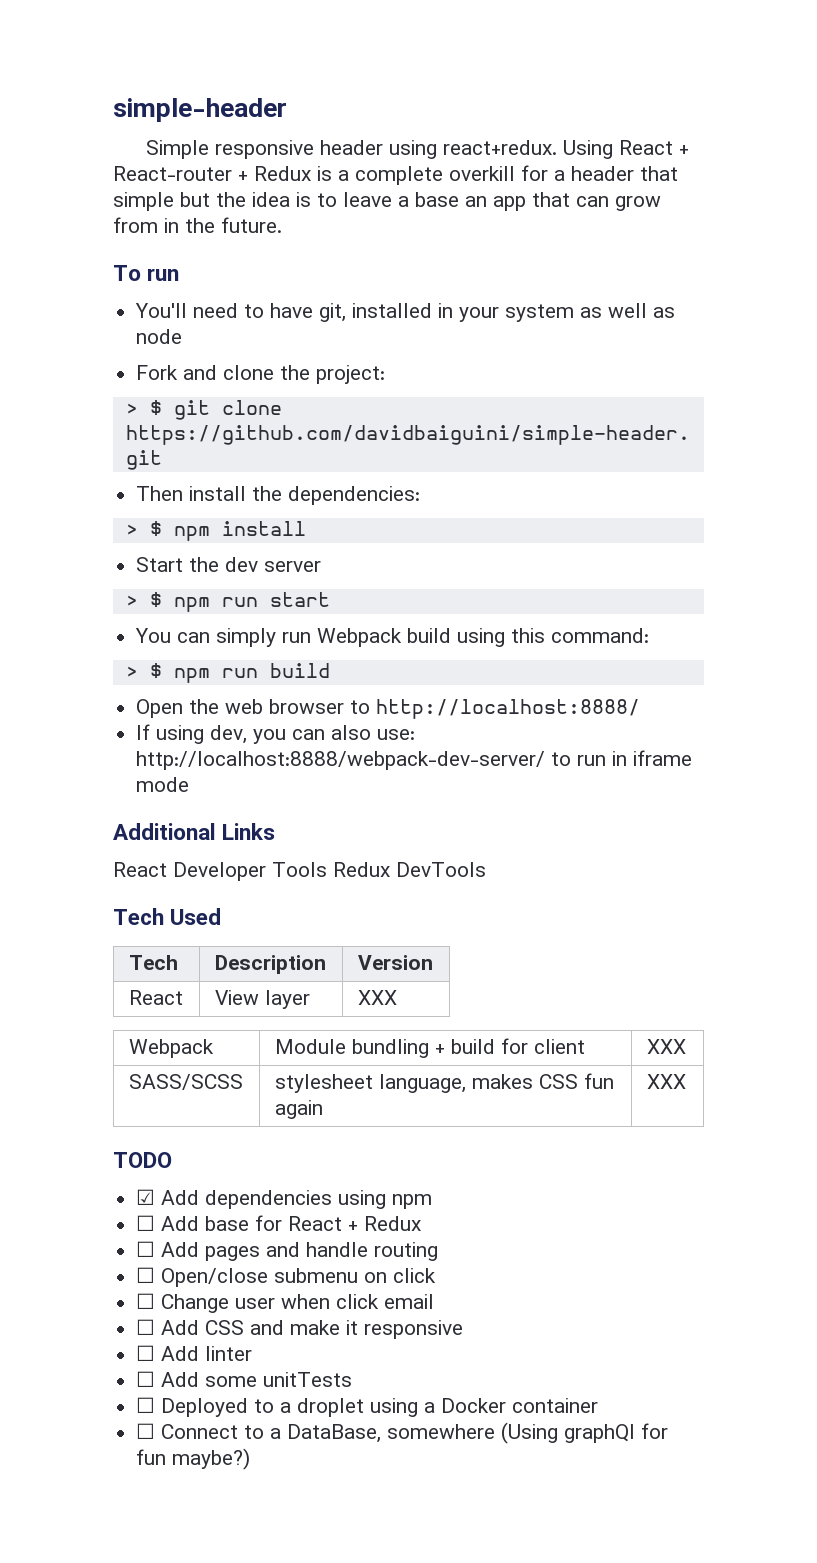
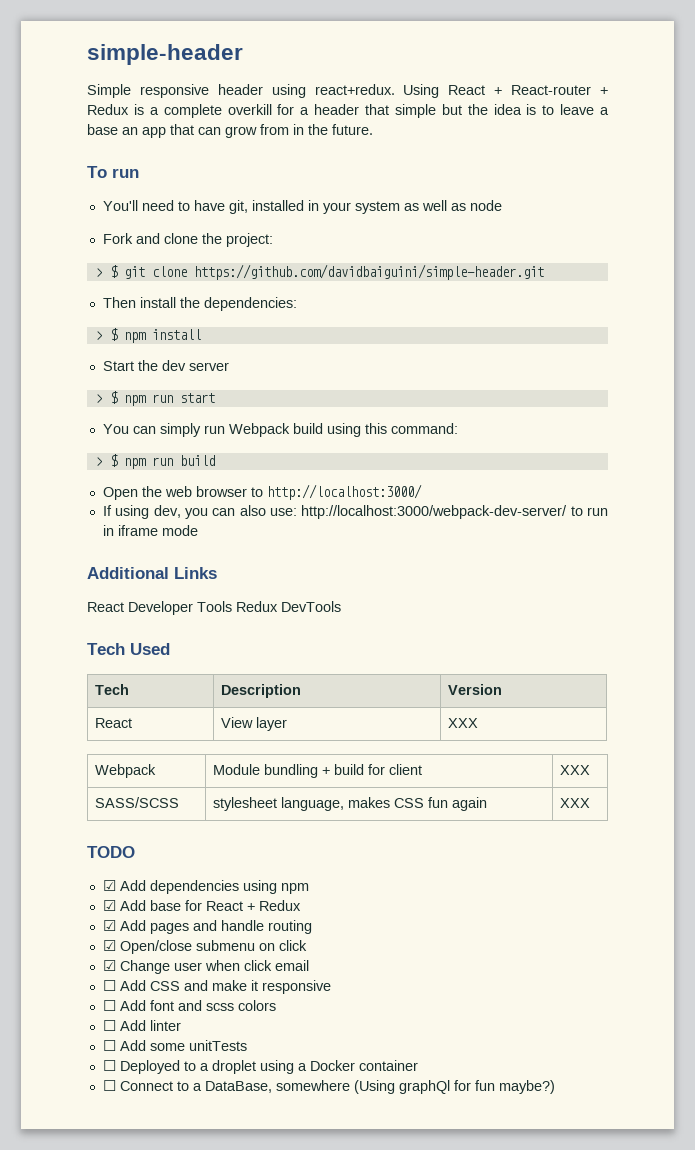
[376,699,641,719] http://localhost:8888/ -> [266,484,422,500] http://localhost:3000/
[136,751,546,770] http://localhost:8888/webpack-dev-server/ -> [301,505,568,519] http://localhost:3000/webpack-dev-server/
[136,1215,156,1231] ☐ -> [102,900,116,911] ☑
[136,1241,156,1257] ☐ -> [102,920,116,931] ☑
[136,1267,156,1283] ☐ -> [102,940,116,951] ☑
[136,1293,156,1309] ☐ -> [102,960,116,971] ☑
(464, 1329) none -> [102,1000,276,1011] // ☐ Add font and scss colors

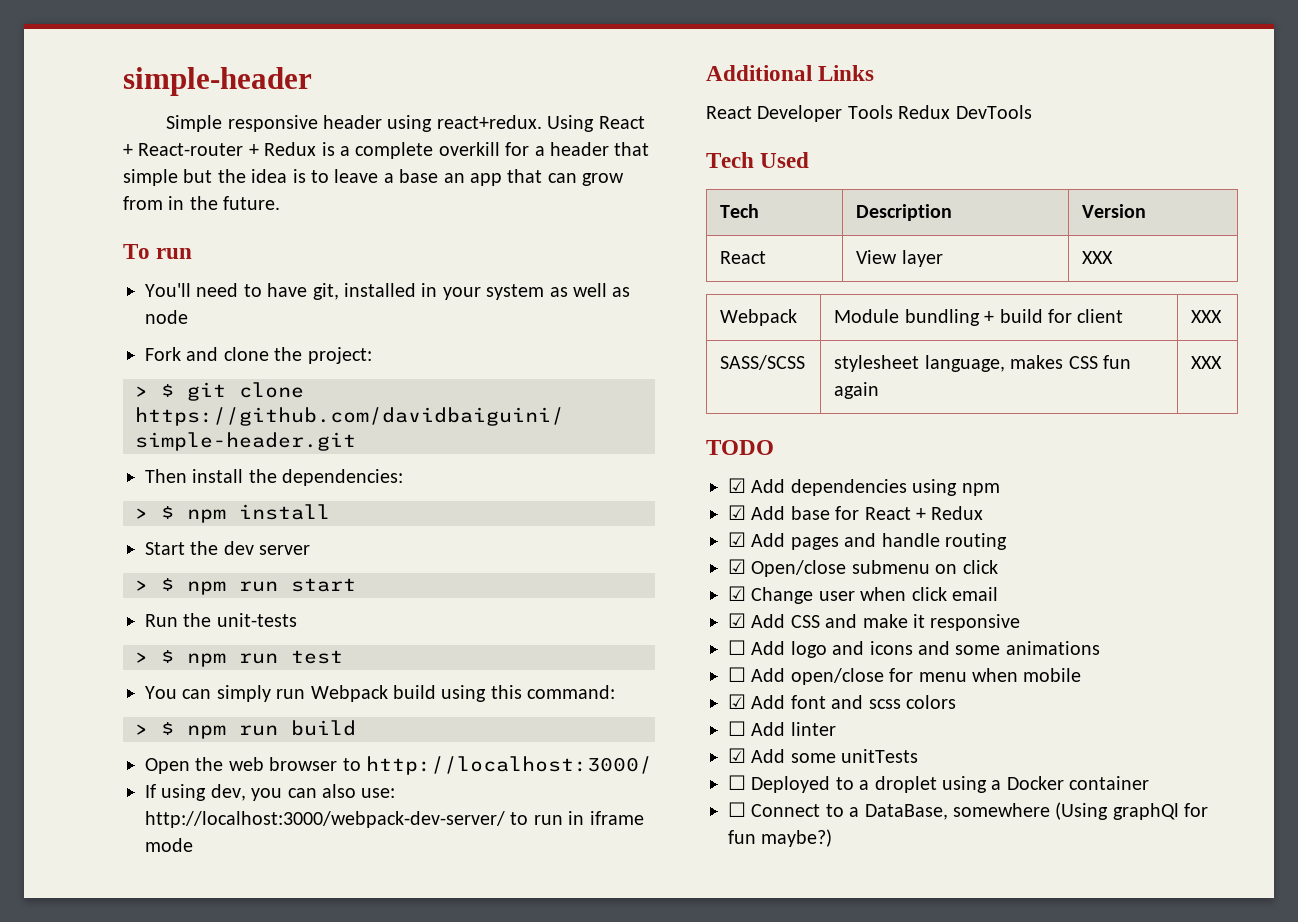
(215, 398) none -> [145,613,297,627] [135,650,343,667] // Run the unit-tests // > $ npm run test
[102,980,116,991] ☐ -> [728,613,746,628] ☑
(146, 1005) none -> [790,641,1100,658] [728,667,1082,685] [728,694,786,709] logo and icons and some animations // ☐ Add open/close for menu when mobile // ☑ Add
[102,1040,116,1051] ☐ -> [728,748,746,763] ☑

